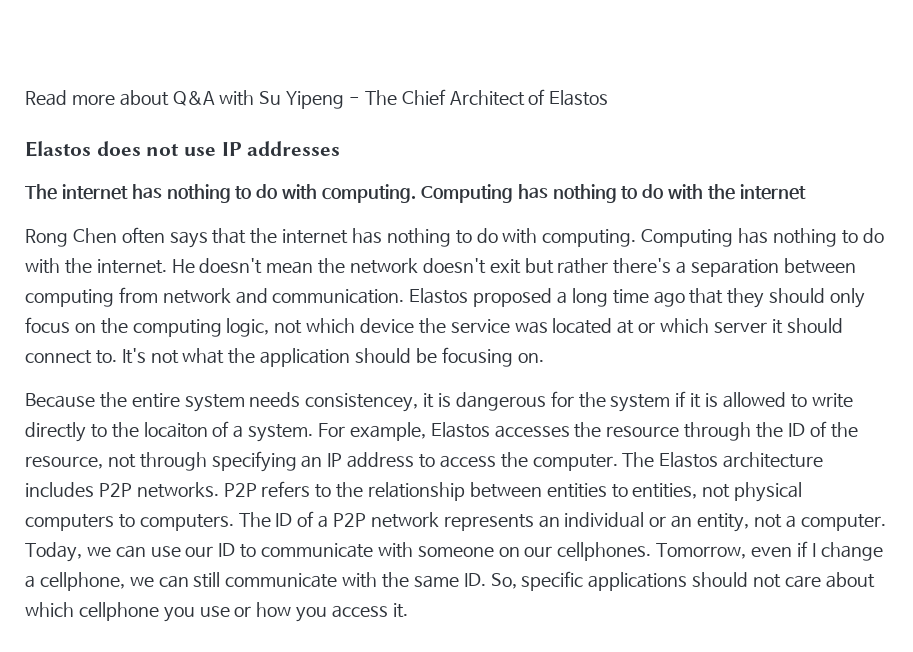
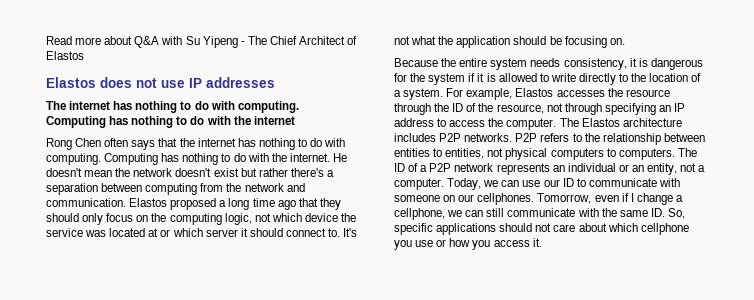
[489,259,521,274] exit -> [213,168,239,177] exist
(158, 295) none -> [226,183,242,192] the
[305,393,419,412] consistencey, -> [563,58,627,70] consistency,
[143,422,208,438] locaiton -> [649,73,689,82] location

